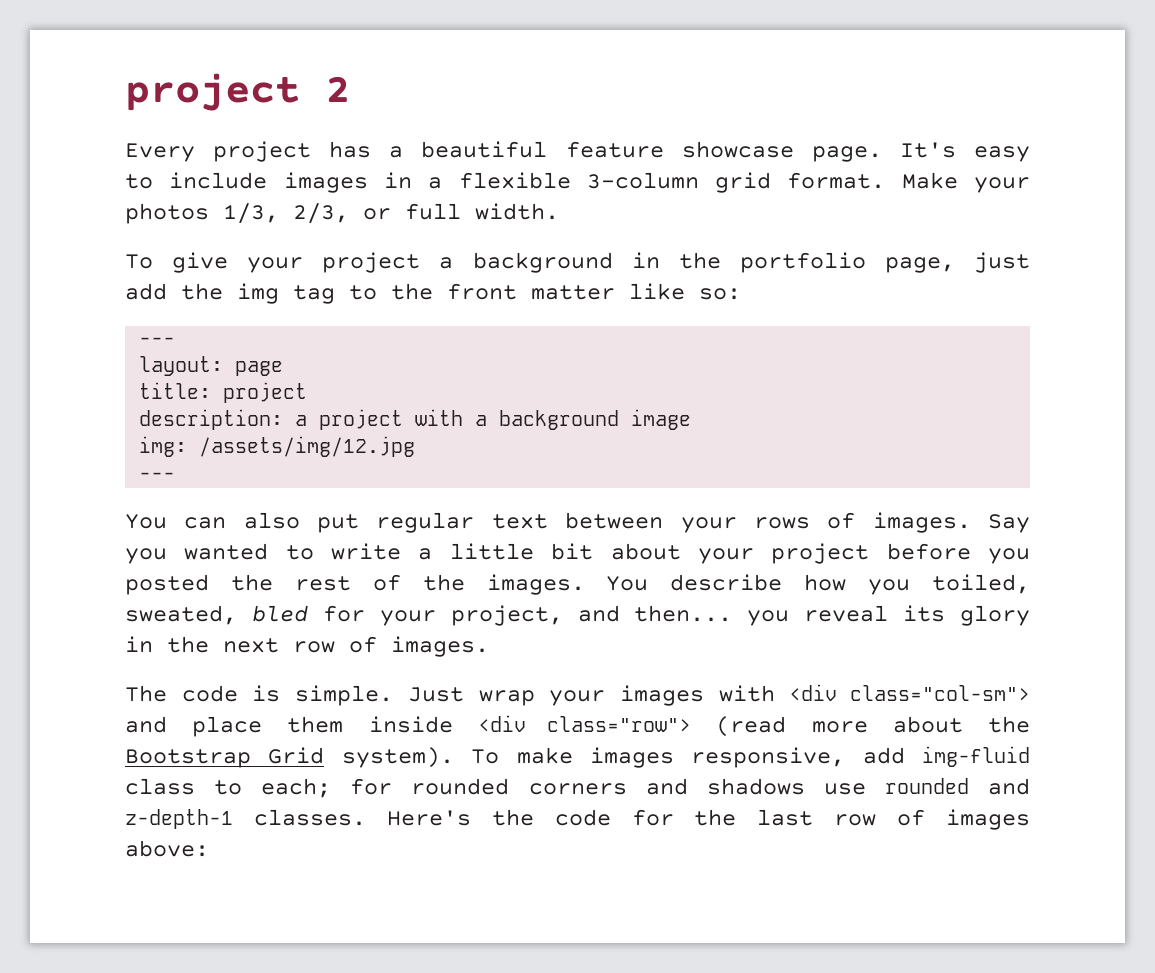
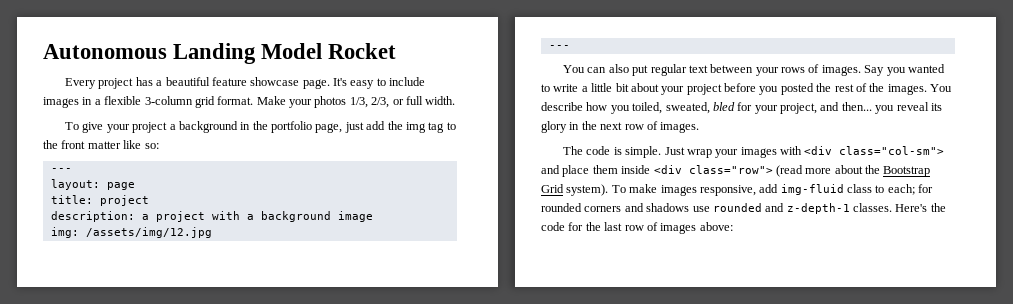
[125,73,350,111] project 2 -> [43,43,397,64] Autonomous Landing Model Rocket

